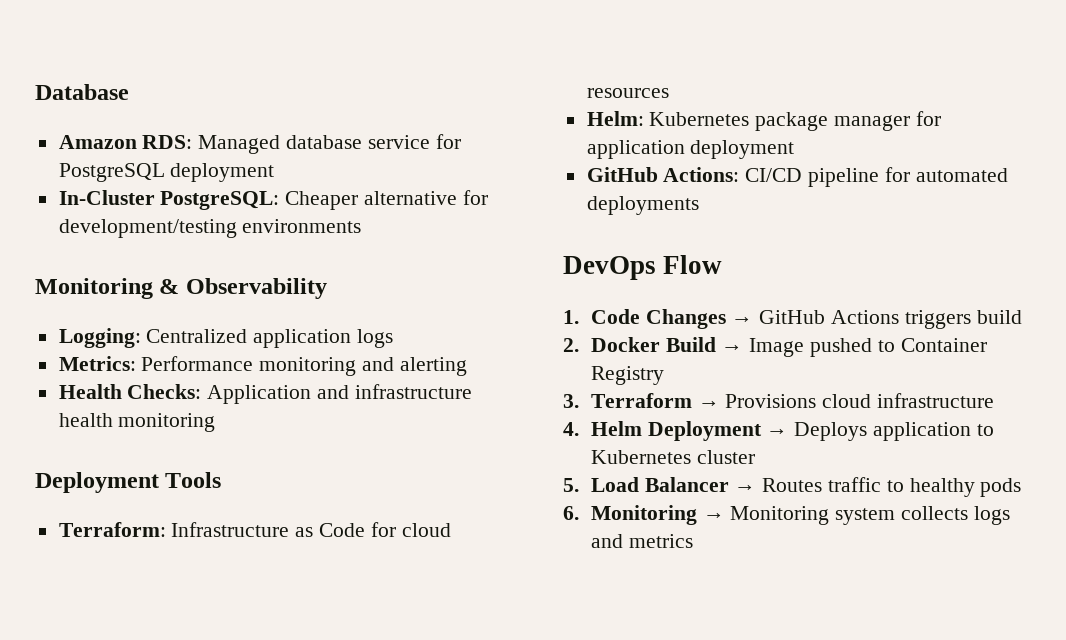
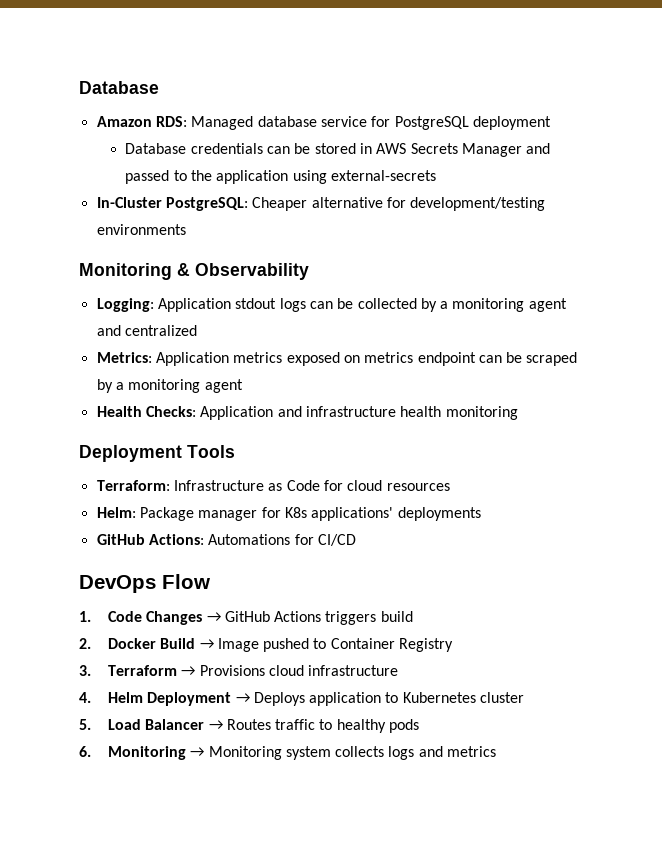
(275, 172) none -> [125,143,551,157] [125,170,437,184] // Database credentials can be stored in AWS Secrets Manager and passed to the application using external-secrets
[146,329,394,348] [58,356,467,376] Centralized application logs // Metrics: Performance monitoring and alerting -> [157,298,567,312] [96,325,197,336] [96,352,578,366] [96,379,243,393] Application stdout logs can be collected by a monitoring agent and centralized // Metrics: Application metrics exposed on metrics endpoint can be scraped by a monitoring agent
[649,111,941,131] [586,140,795,159] Kubernetes package manager for application deployment -> [139,507,481,521] Package manager for K8s applications' deployments
(740, 174) none -> [208,534,314,545] Automations for
[808,167,1008,187] [586,196,699,215] pipeline for automated deployments -> (356, 540) none

